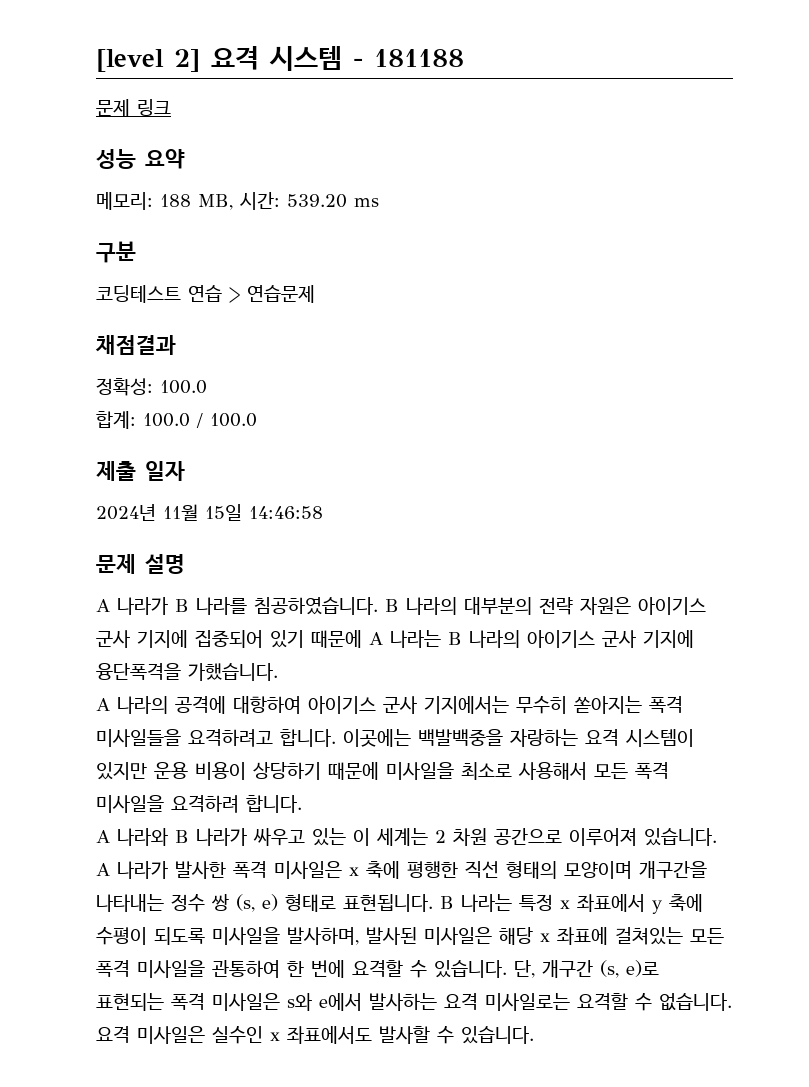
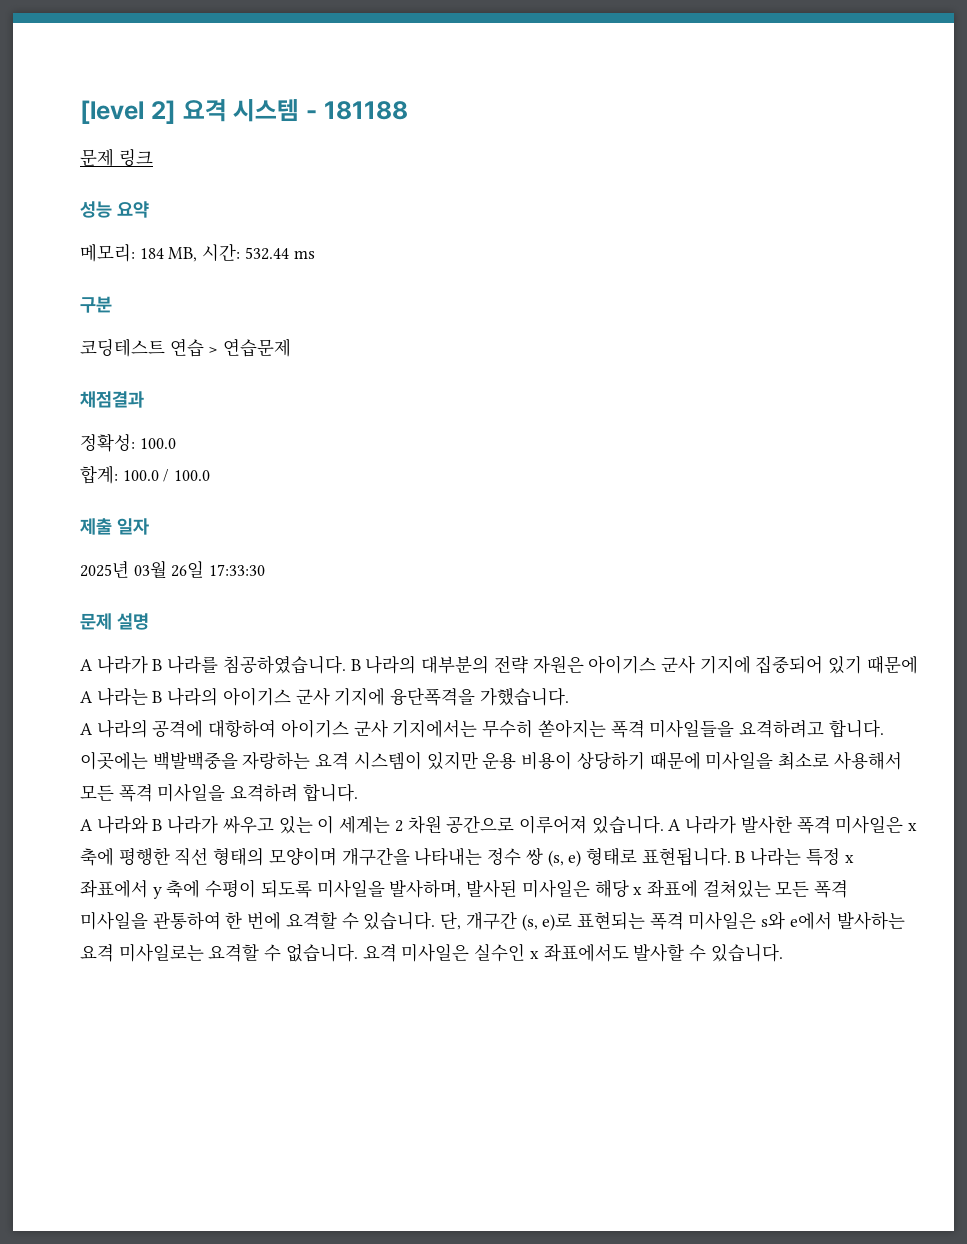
[160,194,191,207] 188 -> [139,248,164,259] 184
[287,194,347,208] 539.20 -> [244,247,289,260] 532.44
[96,504,323,521] 2024년 11월 15일 14:46:58 -> [80,560,266,578] 2025년 03월 26일 17:33:30

